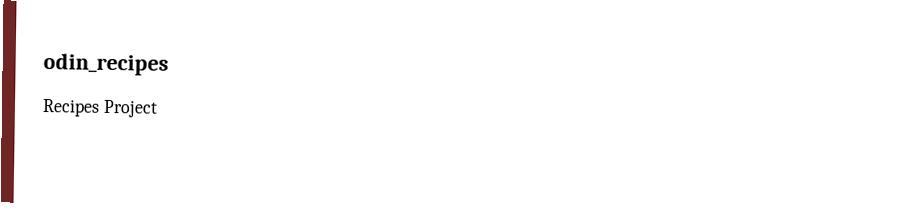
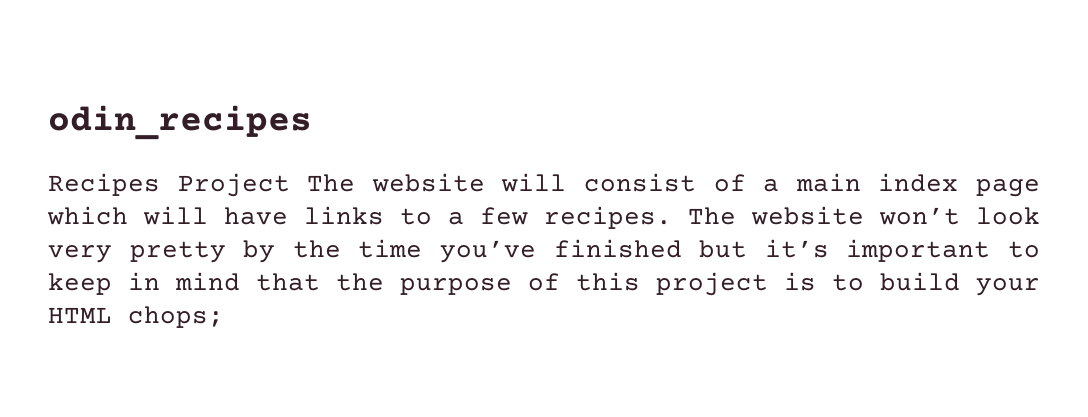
(158, 108) none -> [307,173,1041,197] [47,206,1040,229] [48,239,1040,263] [48,272,1040,296] [48,306,224,328] The website will consist of a main index page which will have links to a few recipes. The website won’t look very pretty by the time you’ve finished but it’s important to keep in mind that the purpose of this project is to build your HTML chops;

